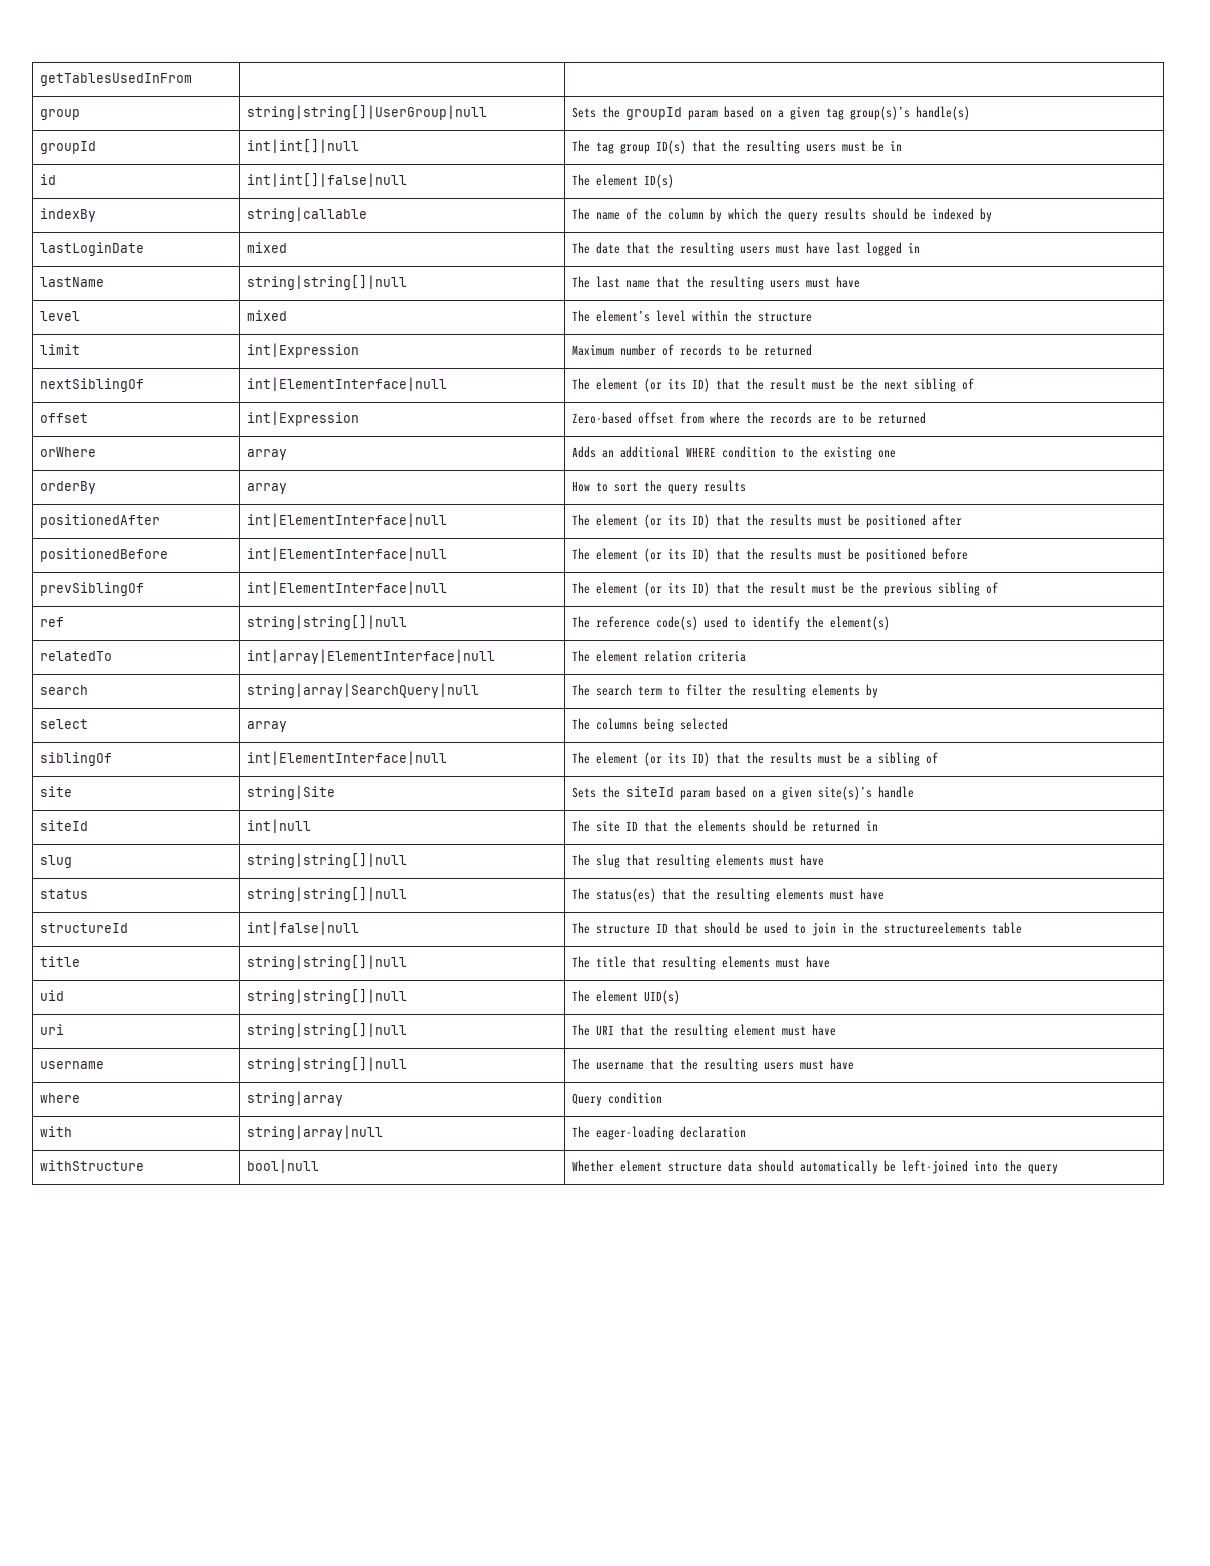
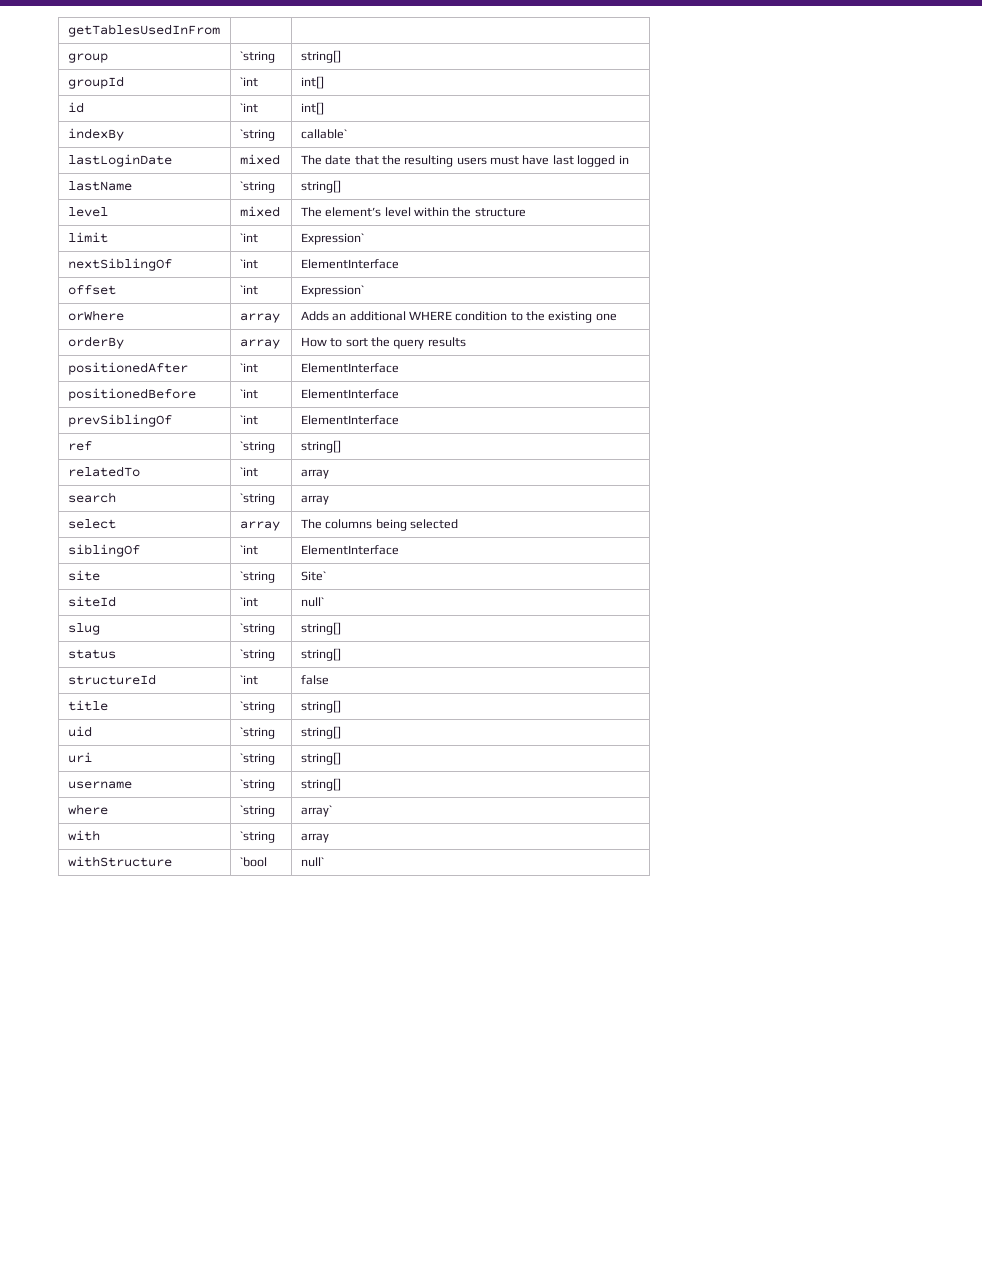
[247,105,488,120] [572,106,971,120] [40,141,97,154] [247,139,360,153] [572,140,903,154] [40,174,57,185] [247,173,408,187] [572,174,675,188] [40,208,97,222] [247,207,368,222] [572,208,993,222] string|string[]|UserGroup|null | Sets the groupId param based on a given tag group(s)’s handle(s) // groupId | int|int[]|null | The tag group ID(s) that the resulting users must be in // id | int|int[]|false|null | The element ID(s) // indexBy | string|callable | The name of the column by which the query results should be indexed by -> [239,51,275,63] [300,50,341,63] [67,76,124,89] [239,77,258,87] [300,76,324,89] [67,102,84,113] [239,103,258,113] [300,102,324,115] [67,128,124,141] [239,129,275,141] [300,129,347,139] `string | string[] // groupId | `int | int[] // id | `int | int[] // indexBy | `string | callable`
[247,275,408,290] [572,276,861,290] string|string[]|null | The last name that the resulting users must have -> [239,181,275,193] [300,180,341,193] `string | string[]
[247,343,360,358] [572,344,813,356] [40,378,145,392] [247,377,448,391] [572,378,975,392] [40,413,89,423] [247,411,360,426] [572,412,927,424] int|Expression | Maximum number of records to be returned // nextSiblingOf | int|ElementInterface|null | The element (or its ID) that the result must be the next sibling of // offset | int|Expression | Zero-based offset from where the records are to be returned -> [239,233,258,243] [300,233,364,245] [67,258,172,271] [239,259,258,269] [300,259,399,269] [67,285,116,295] [239,285,258,295] [300,285,364,297] `int | Expression` // nextSiblingOf | `int | ElementInterface // offset | `int | Expression`
[247,513,448,527] [572,514,963,528] [40,548,169,562] [247,547,448,561] [572,548,969,562] [40,582,145,596] [247,581,448,595] [572,582,999,596] [40,617,65,627] [247,615,408,630] [572,616,891,630] [40,651,113,661] [247,649,496,664] [572,650,747,662] [40,685,89,695] [247,683,480,698] [572,684,879,698] int|ElementInterface|null | The element (or its ID) that the results must be positioned after // positionedBefore | int|ElementInterface|null | The element (or its ID) that the results must be positioned before // prevSiblingOf | int|ElementInterface|null | The element (or its ID) that the result must be the previous sibling of // ref | string|string[]|null | The reference code(s) used to identify the element(s) // relatedTo | int|array|ElementInterface|null | The element relation criteria // search | string|array|SearchQuery|null | The search term to filter the resulting elements by -> [239,363,258,373] [300,363,399,373] [67,388,196,401] [239,389,258,399] [300,389,399,399] [67,414,172,427] [239,415,258,425] [300,415,399,425] [67,441,92,451] [239,441,275,453] [300,440,341,453] [67,466,140,477] [239,467,258,477] [300,469,329,479] [67,492,116,503] [239,493,275,505] [300,495,329,505] `int | ElementInterface // positionedBefore | `int | ElementInterface // prevSiblingOf | `int | ElementInterface // ref | `string | string[] // relatedTo | `int | array // search | `string | array
[247,751,448,765] [572,752,939,766] [40,786,73,797] [247,785,336,800] [572,786,915,800] [40,820,89,831] [247,819,312,833] [572,820,879,832] [40,855,73,868] [247,853,408,868] [572,854,825,868] [40,889,89,899] [247,887,408,902] [572,888,885,902] [40,923,129,933] [247,921,360,935] [572,922,1023,936] [40,956,81,967] [247,955,408,970] [572,956,831,970] [40,990,65,1001] [247,989,408,1004] [572,990,681,1004] [40,1024,65,1035] [247,1023,408,1038] [572,1024,837,1038] [40,1061,105,1069] [247,1057,408,1072] [572,1058,855,1072] [40,1093,81,1103] [247,1091,344,1106] [572,1092,663,1106] [40,1126,73,1137] [247,1125,384,1140] [572,1126,747,1140] [40,1160,145,1171] [247,1159,320,1173] [572,1160,1059,1174] int|ElementInterface|null | The element (or its ID) that the results must be a sibling of // site | string|Site | Sets the siteId param based on a given site(s)’s handle // siteId | int|null | The site ID that the elements should be returned in // slug | string|string[]|null | The slug that resulting elements must have // status | string|string[]|null | The status(es) that the resulting elements must have // structureId | int|false|null | The structure ID that should be used to join in the structureelements table // title | string|string[]|null | The title that resulting elements must have // uid | string|string[]|null | The element UID(s) // uri | string|string[]|null | The URI that the resulting element must have // username | string|string[]|null | The username that the resulting users must have // where | string|array | Query condition // with | string|array|null | The eager-loading declaration // withStructure | bool|null | Whether element structure data should automatically be left-joined into the query -> [239,545,258,555] [300,545,399,555] [67,570,100,581] [239,571,275,583] [300,571,326,581] [67,596,116,607] [239,597,258,607] [300,597,324,607] [67,623,100,635] [239,623,275,635] [300,622,341,635] [67,649,116,659] [239,649,275,661] [300,648,341,661] [67,674,156,685] [239,675,258,685] [300,675,329,685] [67,700,108,711] [239,701,275,713] [300,700,341,713] [67,726,92,737] [239,727,275,739] [300,726,341,739] [67,752,92,763] [239,753,275,765] [300,752,341,765] [67,781,132,789] [239,779,275,791] [300,778,341,791] [67,804,108,815] [239,805,275,817] [300,805,332,817] [67,830,100,841] [239,831,275,843] [300,833,329,843] [67,856,172,867] [239,857,267,867] [300,857,324,867] `int | ElementInterface // site | `string | Site` // siteId | `int | null` // slug | `string | string[] // status | `string | string[] // structureId | `int | false // title | `string | string[] // uid | `string | string[] // uri | `string | string[] // username | `string | string[] // where | `string | array` // with | `string | array // withStructure | `bool | null`

